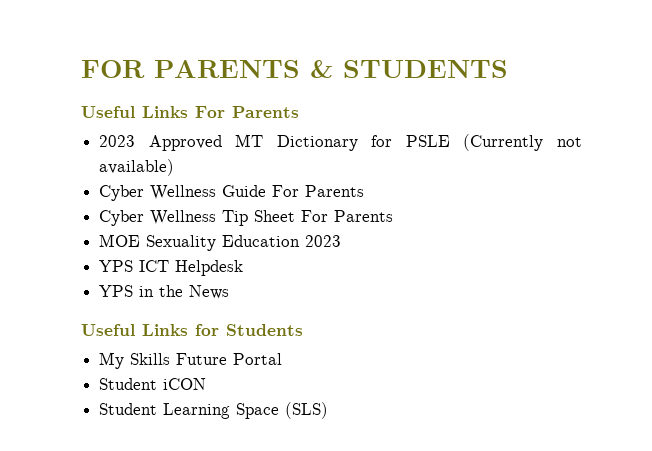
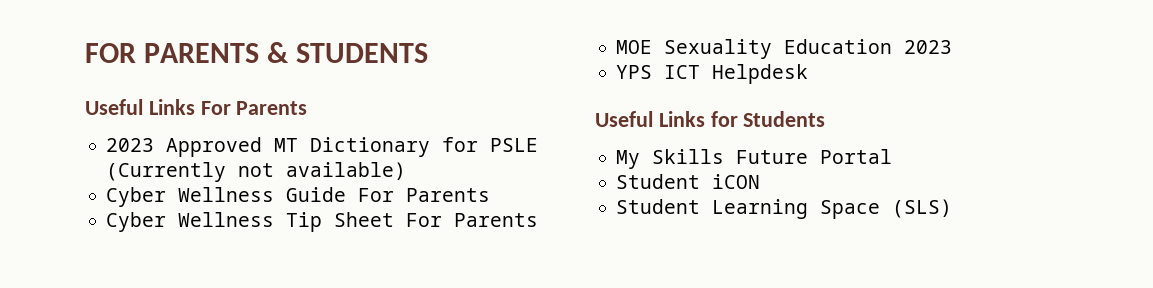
[99,285,230,299] // YPS in the News -> (809, 74) none

